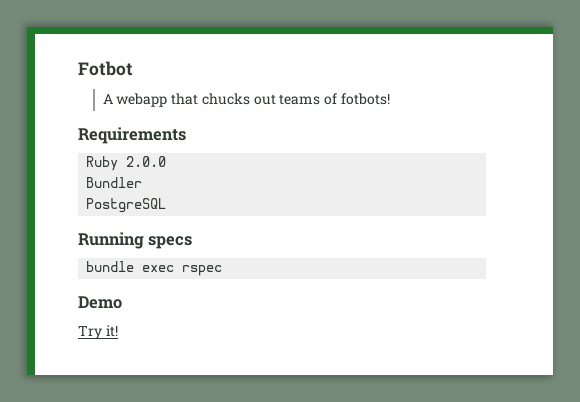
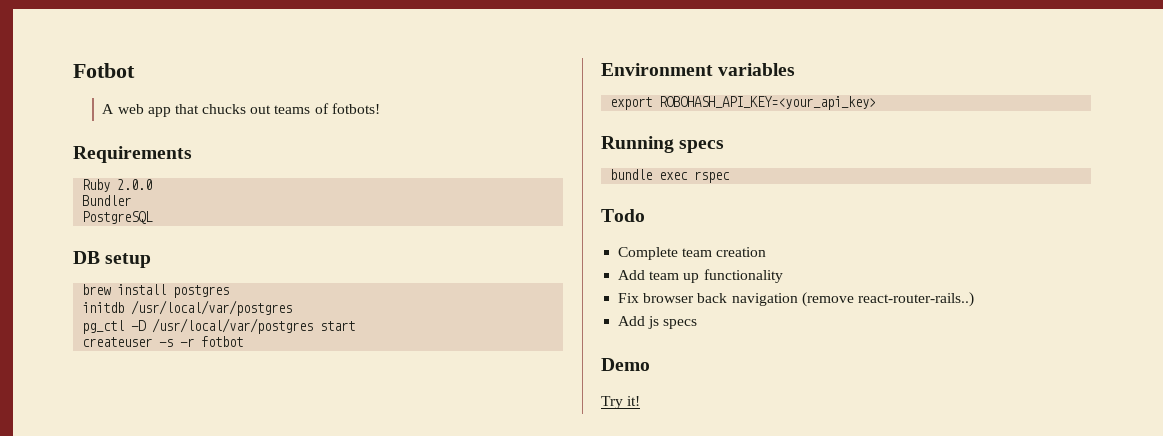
[116,93,168,107] webapp -> [117,104,171,117] web app
(167, 205) none -> [73,251,152,268] [82,284,230,298] [82,300,293,316] [82,318,356,334] [82,336,244,347] [601,63,796,76] [610,96,877,110] // DB setup // brew install postgres // initdb /usr/local/var/postgres // pg_ctl -D /usr/local/var/postgres start // createuser -s -r fotbot // Environment variables // export ROBOHASH_API_KEY=<your_api_key>
(223, 270) none -> [601,209,645,222] [618,247,767,260] [618,269,783,283] [618,292,974,307] [618,316,698,329] // Todo // Complete team creation // Add team up functionality // Fix browser back navigation (remove react-router-rails..) // Add js specs

